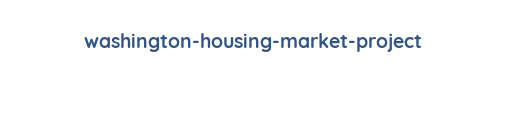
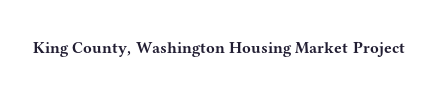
[84,33,422,52] washington-housing-market-project -> [33,41,405,57] King County, Washington Housing Market Project

